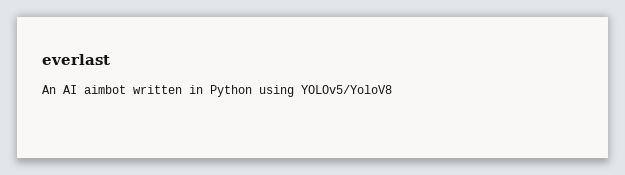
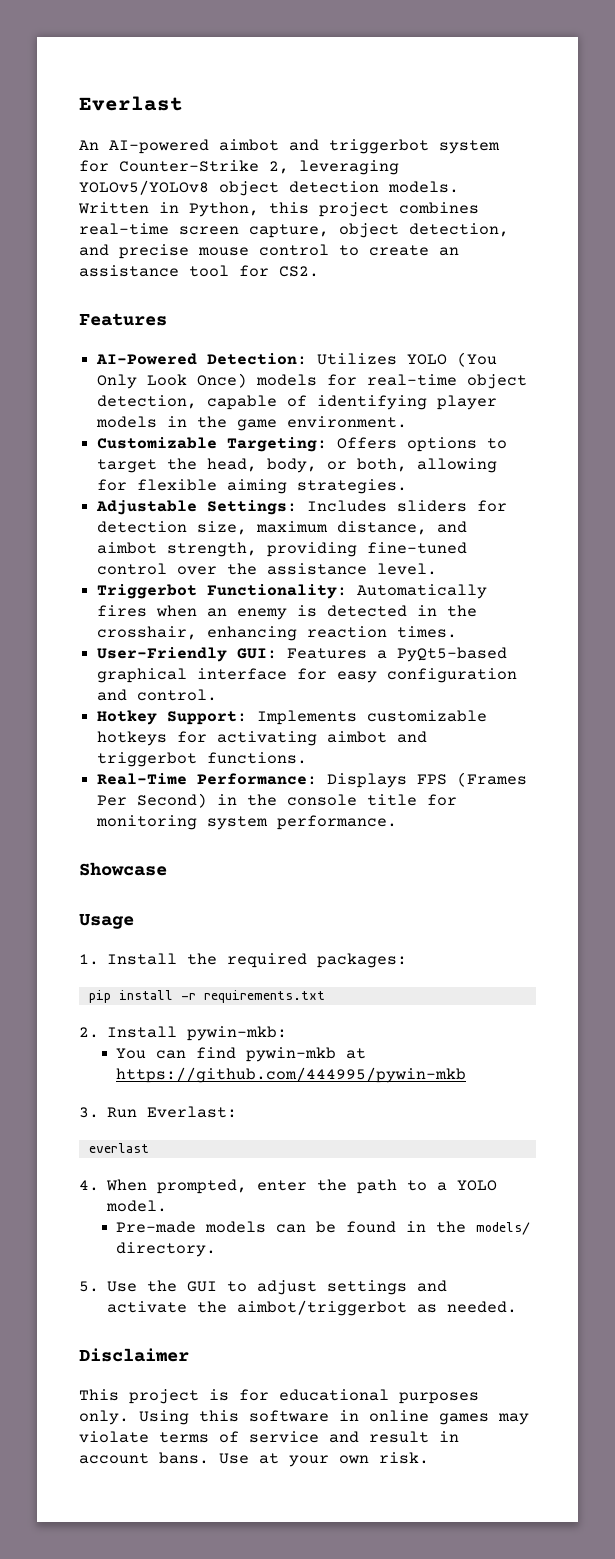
[42,54,110,65] [42,85,392,97] everlast // An AI aimbot written in Python using YOLOv5/YoloV8 -> [79,96,183,111] [79,139,500,154] [79,160,399,175] [79,180,459,196] [78,202,479,217] [79,223,509,238] [79,244,459,259] [79,265,319,277] [79,313,167,326] [96,352,498,367] [97,373,528,389] [97,395,498,410] [96,416,408,431] [97,437,508,452] [97,458,498,473] [97,479,408,494] [96,500,508,515] [97,521,468,535] [97,542,468,557] [97,563,438,575] [97,584,488,599] [97,605,478,620] [97,626,458,641] [97,647,508,662] [97,668,518,683] [97,689,218,701] [97,710,488,725] [97,731,428,746] [97,752,308,767] [97,772,528,788] [97,793,458,808] [96,815,398,830] [79,862,167,876] [79,914,134,929] [79,953,408,968] [88,990,325,1003] [79,1026,288,1041] [116,1047,367,1062] [116,1067,467,1083] [79,1106,238,1118] [88,1143,149,1153] [79,1179,498,1194] [106,1200,168,1212] [116,1221,531,1235] [116,1242,217,1257] [79,1280,448,1295] [107,1300,518,1316] [79,1348,189,1362] [79,1389,479,1404] [79,1410,529,1425] [79,1431,459,1443] [79,1452,429,1467] Everlast // An AI-powered aimbot and triggerbot system for Counter-Strike 2, leveraging YOLOv5/YOLOv8 object detection models. Written in Python, this project combines real-time screen capture, object detection, and precise mouse control to create an assistance tool for CS2. // Features // AI-Powered Detection: Utilizes YOLO (You Only Look Once) models for real-time object detection, capable of identifying player models in the game environment. // Customizable Targeting: Offers options to target the head, body, or both, allowing for flexible aiming strategies. // Adjustable Settings: Includes sliders for detection size, maximum distance, and aimbot strength, providing fine-tuned control over the assistance level. // Triggerbot Functionality: Automatically fires when an enemy is detected in the crosshair, enhancing reaction times. // User-Friendly GUI: Features a PyQt5-based graphical interface for easy configuration and control. // Hotkey Support: Implements customizable hotkeys for activating aimbot and triggerbot functions. // Real-Time Performance: Displays FPS (Frames Per Second) in the console title for monitoring system performance. // Showcase // Usage // 1. Install the required packages: // pip install -r requirements.txt // 2. Install pywin-mkb: // You can find pywin-mkb at https://github.com/444995/pywin-mkb // 3. Run Everlast: // everlast // 4. When prompted, enter the path to a YOLO model. // Pre-made models can be found in the models/ directory. // 5. Use the GUI to adjust settings and activate the aimbot/triggerbot as needed. // Disclaimer // This project is for educational purposes only. Using this software in online games may violate terms of service and result in account bans. Use at your own risk.

